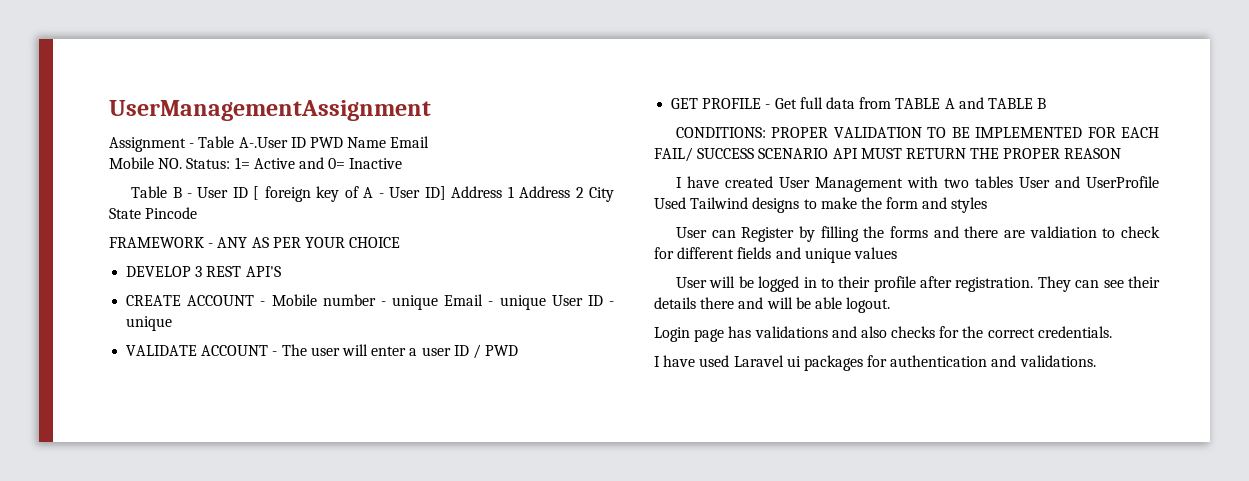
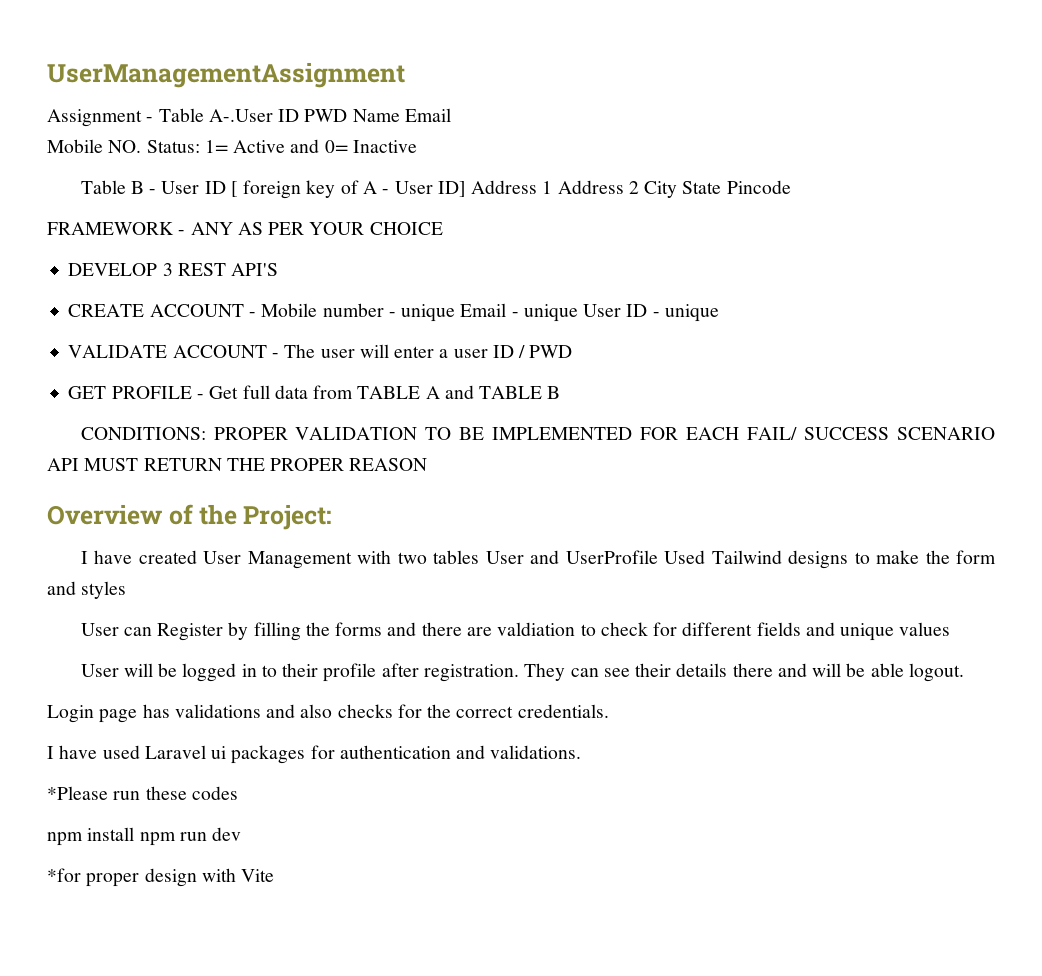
(1122, 153) none -> [47,504,333,530] // Overview of the Project:
(1096, 361) none -> [47,786,238,800] [47,827,242,846] [47,868,275,887] // *Please run these codes // npm install npm run dev // *for proper design with Vite

